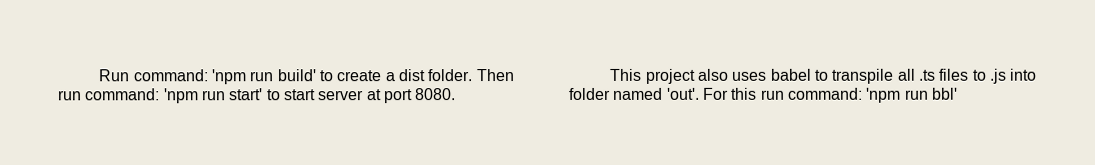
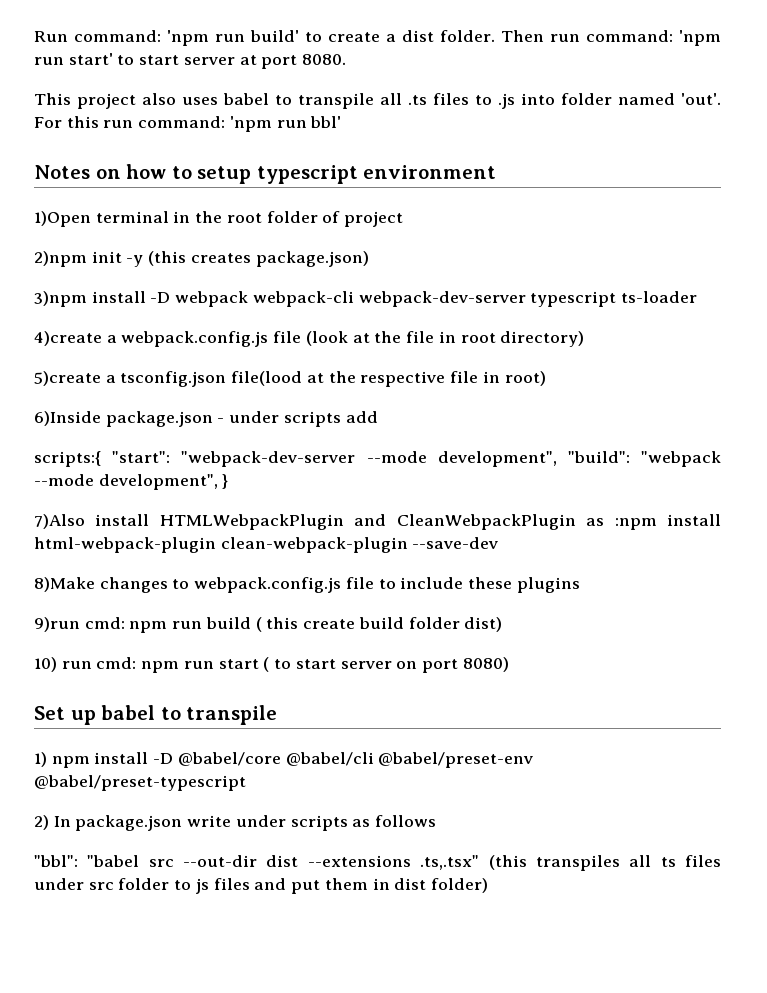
(958, 93) none -> [34,164,497,184] [34,211,404,227] [34,251,369,267] [34,291,698,307] [34,331,585,347] [34,371,546,387] [34,411,378,427] [34,451,721,467] [34,474,229,490] [34,514,721,530] [34,537,499,553] [34,577,580,593] [34,617,503,633] [34,657,509,673] [34,705,278,725] [34,752,534,768] [34,775,246,791] [34,815,437,831] [34,855,722,871] [34,878,488,894] // Notes on how to setup typescript environment // 1)Open terminal in the root folder of project // 2)npm init -y (this creates package.json) // 3)npm install -D webpack webpack-cli webpack-dev-server typescript ts-loader // 4)create a webpack.config.js file (look at the file in root directory) // 5)create a tsconfig.json file(lood at the respective file in root) // 6)Inside package.json - under scripts add // scripts:{ "start": "webpack-dev-server --mode development", "build": "webpack --mode development", } // 7)Also install HTMLWebpackPlugin and CleanWebpackPlugin as :npm install html-webpack-plugin clean-webpack-plugin --save-dev // 8)Make changes to webpack.config.js file to include these plugins // 9)run cmd: npm run build ( this create build folder dist) // 10) run cmd: npm run start ( to start server on port 8080) // Set up babel to transpile // 1) npm install -D @babel/core @babel/cli @babel/preset-env @babel/preset-typescript // 2) In package.json write under scripts as follows // "bbl": "babel src --out-dir dist --extensions .ts,.tsx" (this transpiles all ts files under src folder to js files and put them in dist folder)

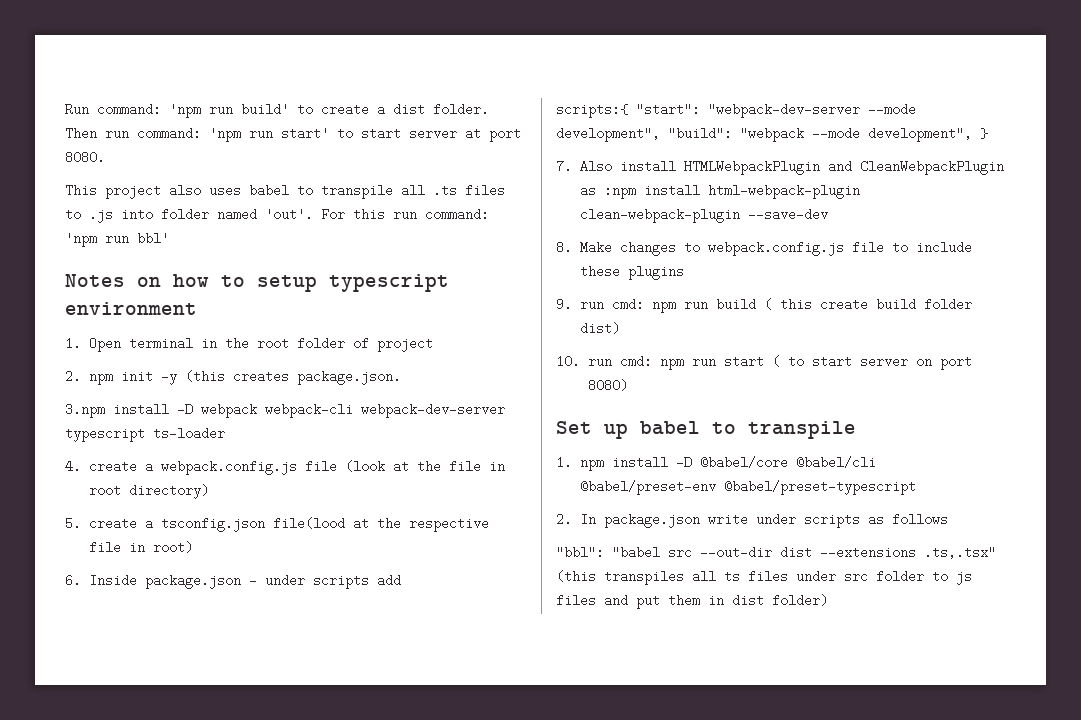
[34,211,91,227] 1)Open -> [65,337,121,352] 1. Open
[34,251,87,267] 2)npm -> [65,370,113,385] 2. npm
[255,251,369,267] [34,291,87,307] package.json) // 3)npm -> [296,370,401,385] [65,403,105,418] package.json. // 3.npm
[34,331,102,346] 4)create -> [65,460,137,473] 4. create
[34,371,101,386] 5)create -> [65,517,137,530] 5. create
[34,411,101,426] 6)Inside -> [65,574,137,587] 6. Inside
[34,514,85,529] 7)Also -> [556,160,612,173] 7. Also
[34,577,95,592] 8)Make -> [556,241,612,254] 8. Make
[34,617,80,632] 9)run -> [556,298,604,311] 9. run
[34,657,57,672] 10) -> [556,355,580,368] 10.
[34,752,47,767] 1) -> [556,456,572,469] 1.
[34,815,49,830] 2) -> [556,513,572,526] 2.

